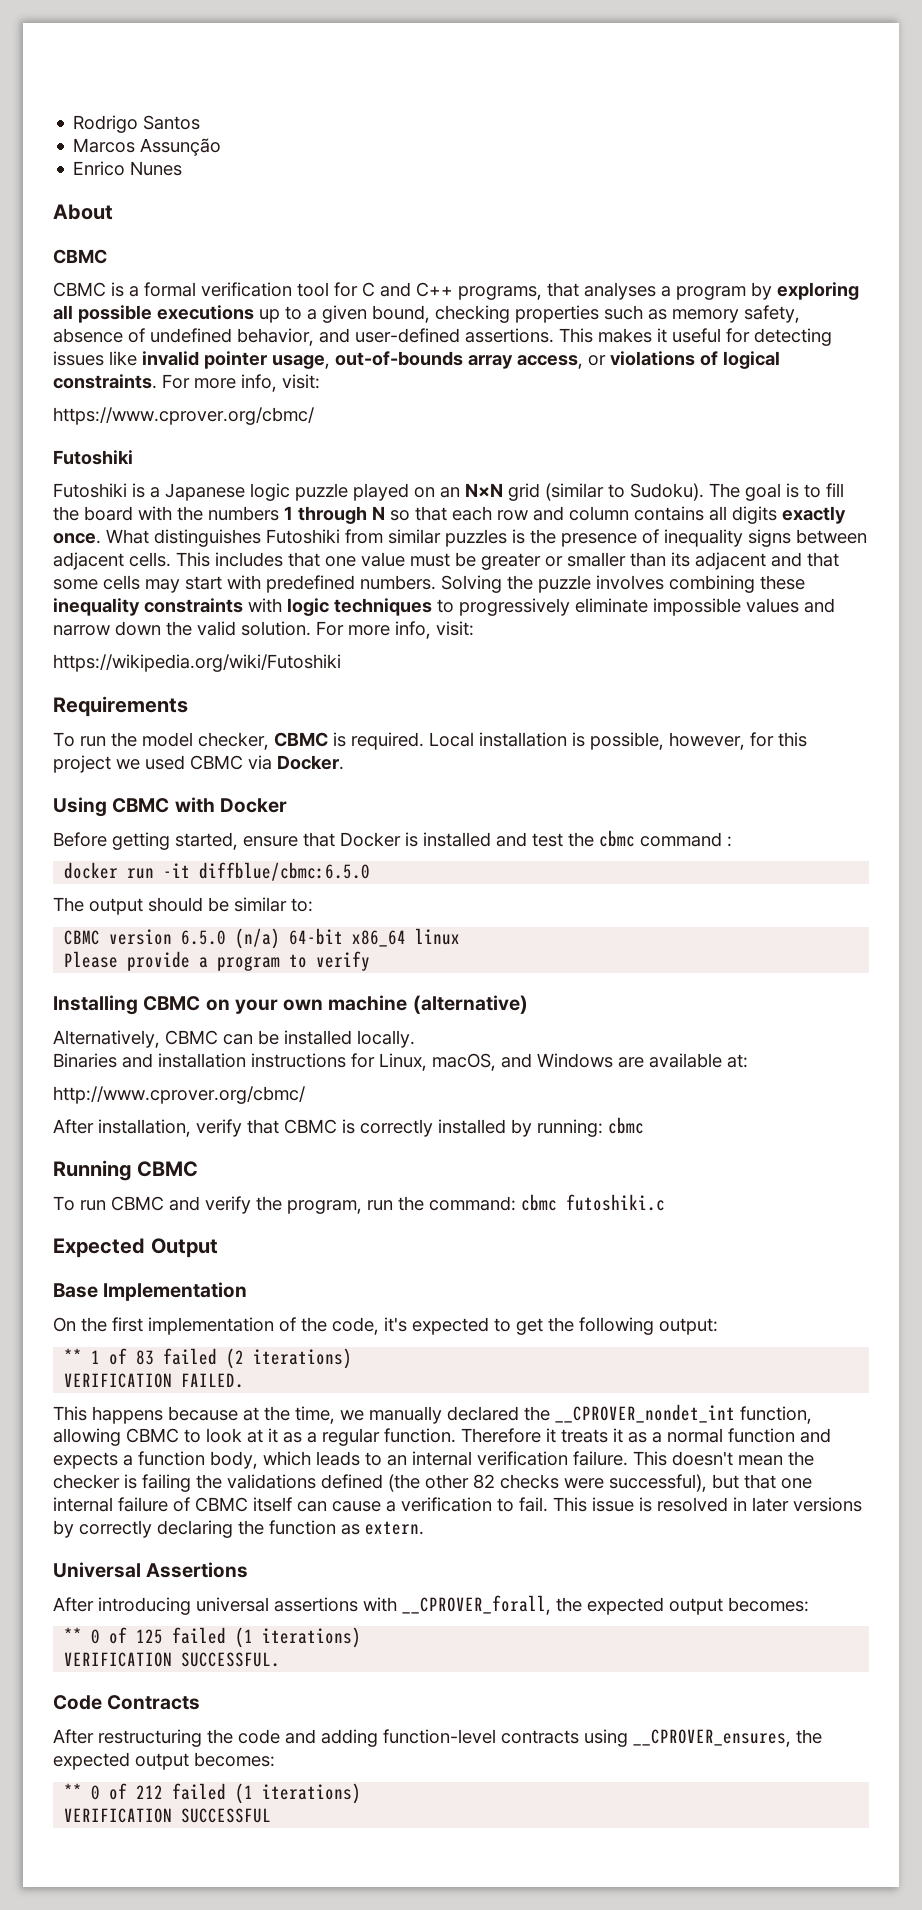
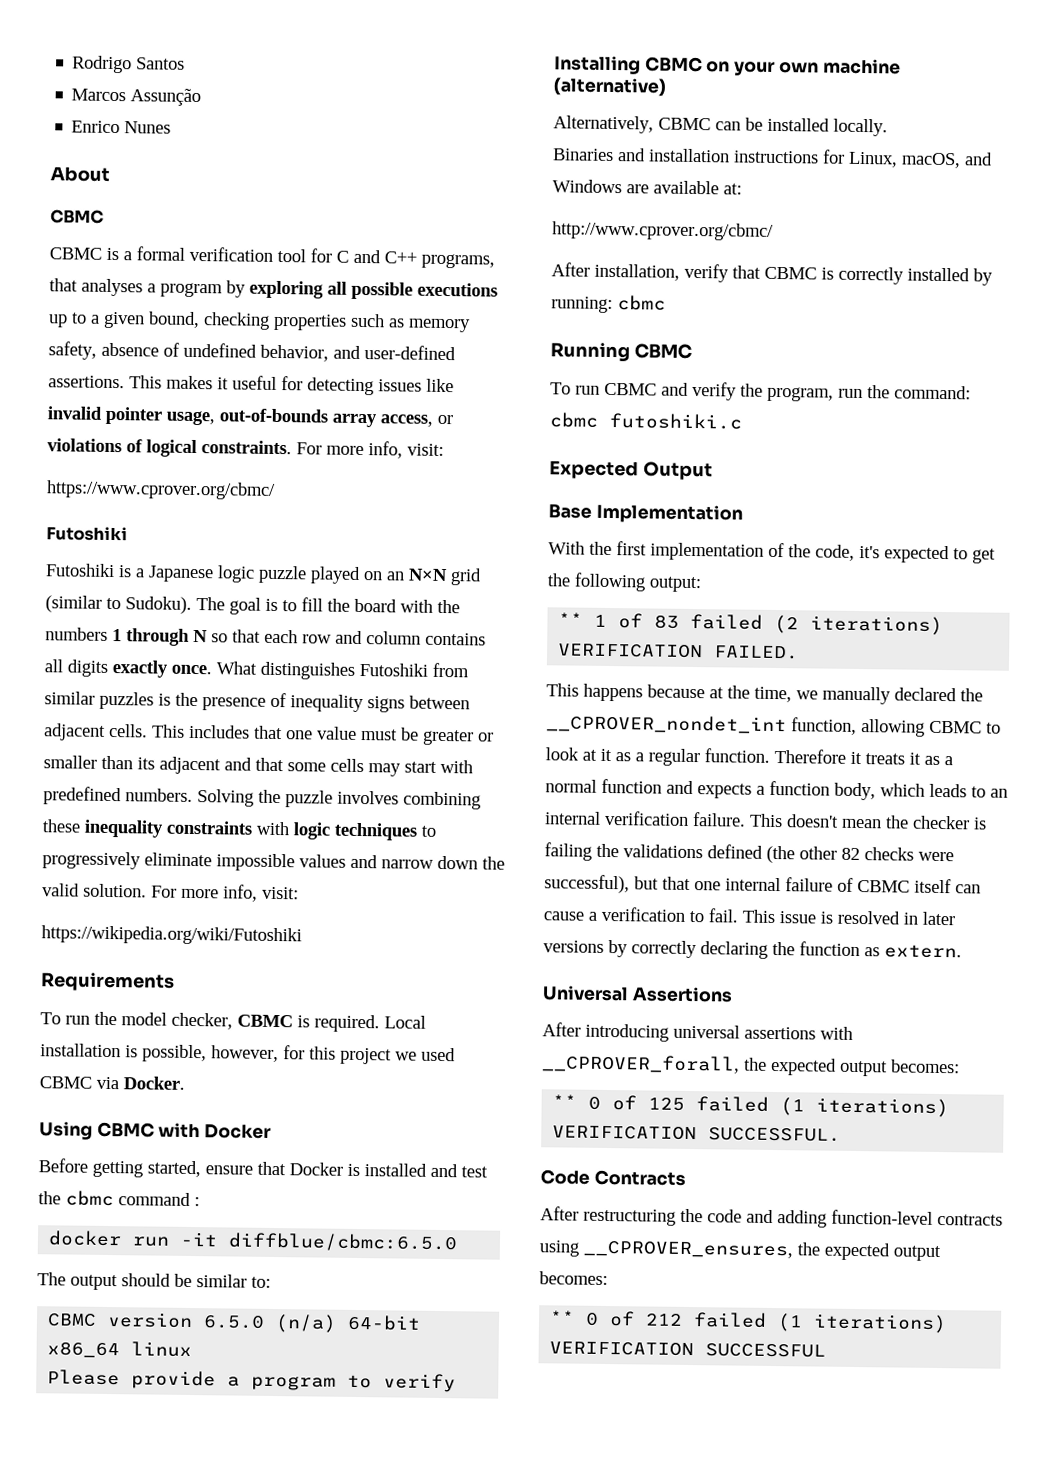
[53,1317,76,1332] On -> [548,541,585,555] With

